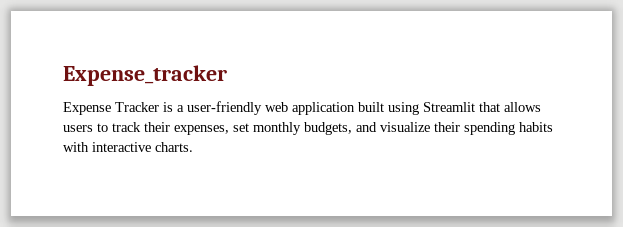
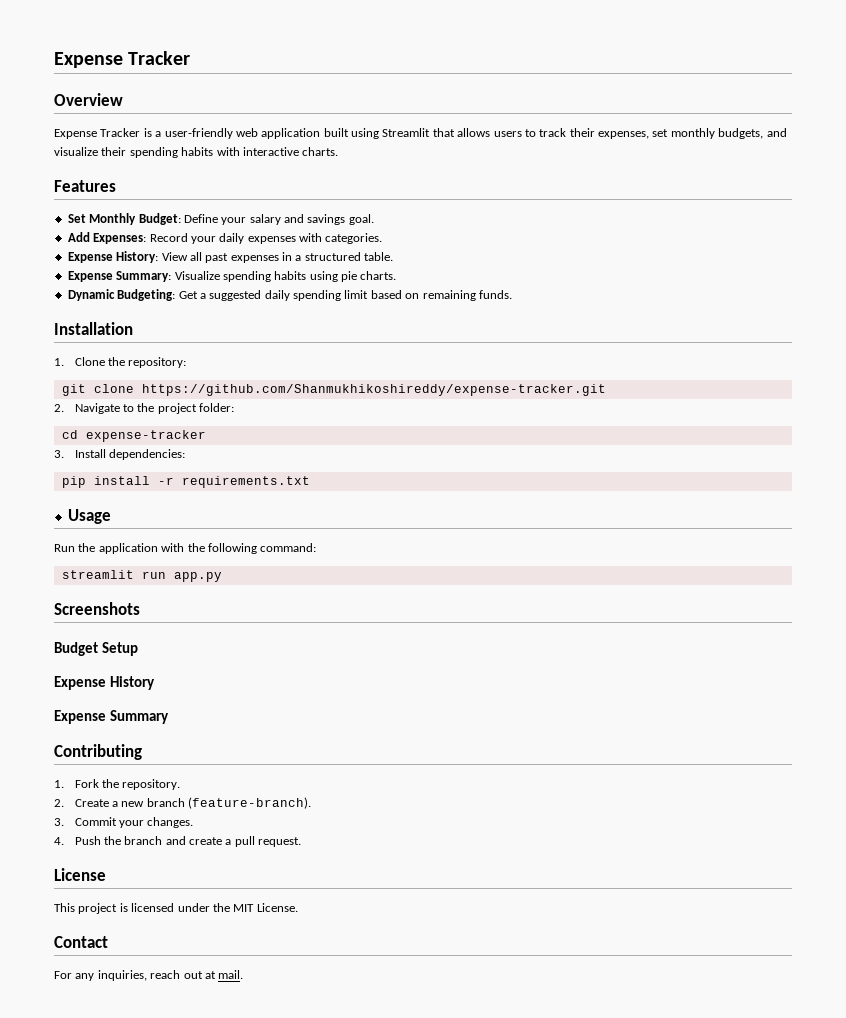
[63,65,227,86] Expense_tracker -> [54,51,191,68] [54,93,123,106] Expense Tracker // Overview
(193, 147) none -> [54,180,116,192] [67,213,374,225] [67,232,383,244] [67,251,394,263] [67,271,397,282] [67,289,512,301] [54,322,133,335] [54,357,187,368] [61,384,606,396] [54,403,235,414] [61,430,206,442] [54,449,185,460] [61,476,310,488] [67,509,111,524] [54,543,317,554] [61,570,222,582] [54,602,140,615] [54,642,138,656] [54,676,155,690] [54,710,169,724] [54,744,142,760] [54,779,181,790] [54,797,312,809] [54,817,194,828] [54,836,302,847] [54,868,106,881] [54,903,298,914] [54,936,108,948] [54,970,244,981] // Features // Set Monthly Budget: Define your salary and savings goal. // Add Expenses: Record your daily expenses with categories. // Expense History: View all past expenses in a structured table. // Expense Summary: Visualize spending habits using pie charts. // Dynamic Budgeting: Get a suggested daily spending limit based on remaining funds. // Installation // 1. Clone the repository: // git clone https://github.com/Shanmukhikoshireddy/expense-tracker.git // 2. Navigate to the project folder: // cd expense-tracker // 3. Install dependencies: // pip install -r requirements.txt // Usage // Run the application with the following command: // streamlit run app.py // Screenshots // Budget Setup // Expense History // Expense Summary // Contributing // 1. Fork the repository. // 2. Create a new branch (feature-branch). // 3. Commit your changes. // 4. Push the branch and create a pull request. // License // This project is licensed under the MIT License. // Contact // For any inquiries, reach out at mail.

